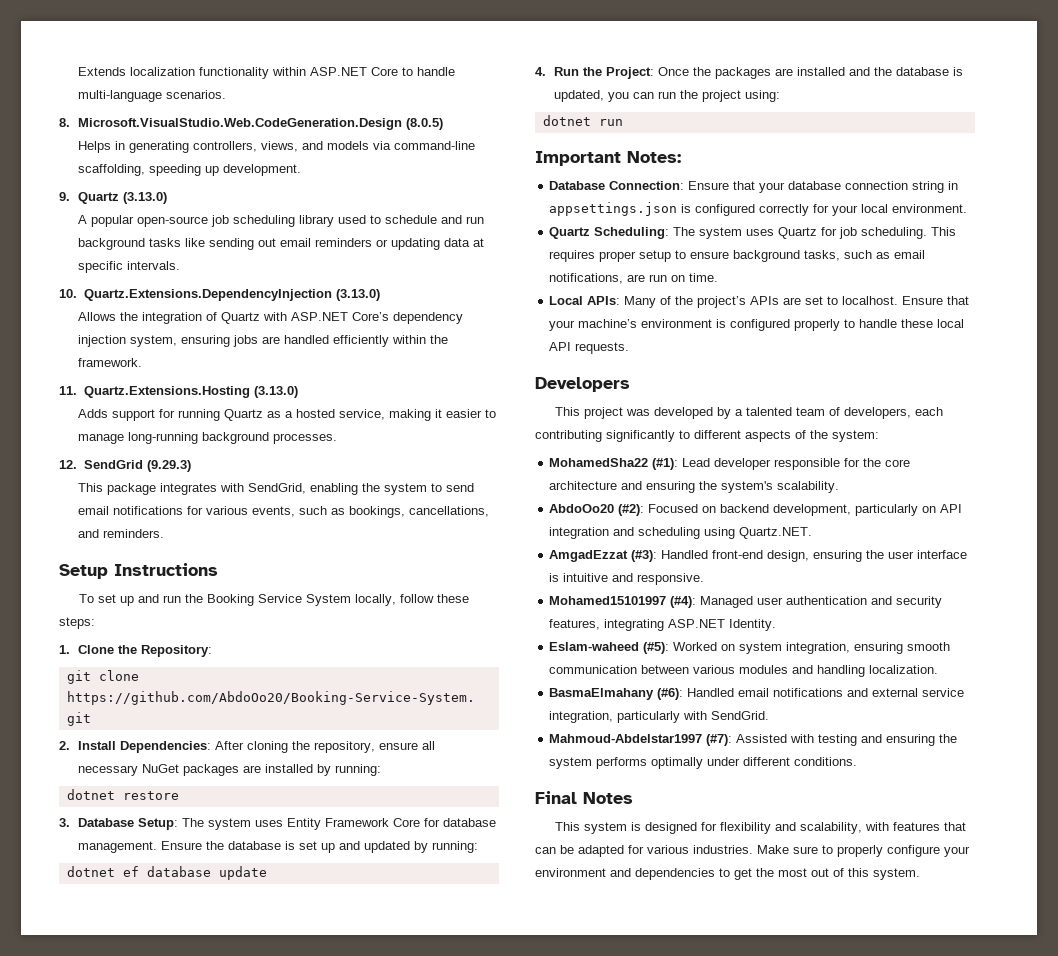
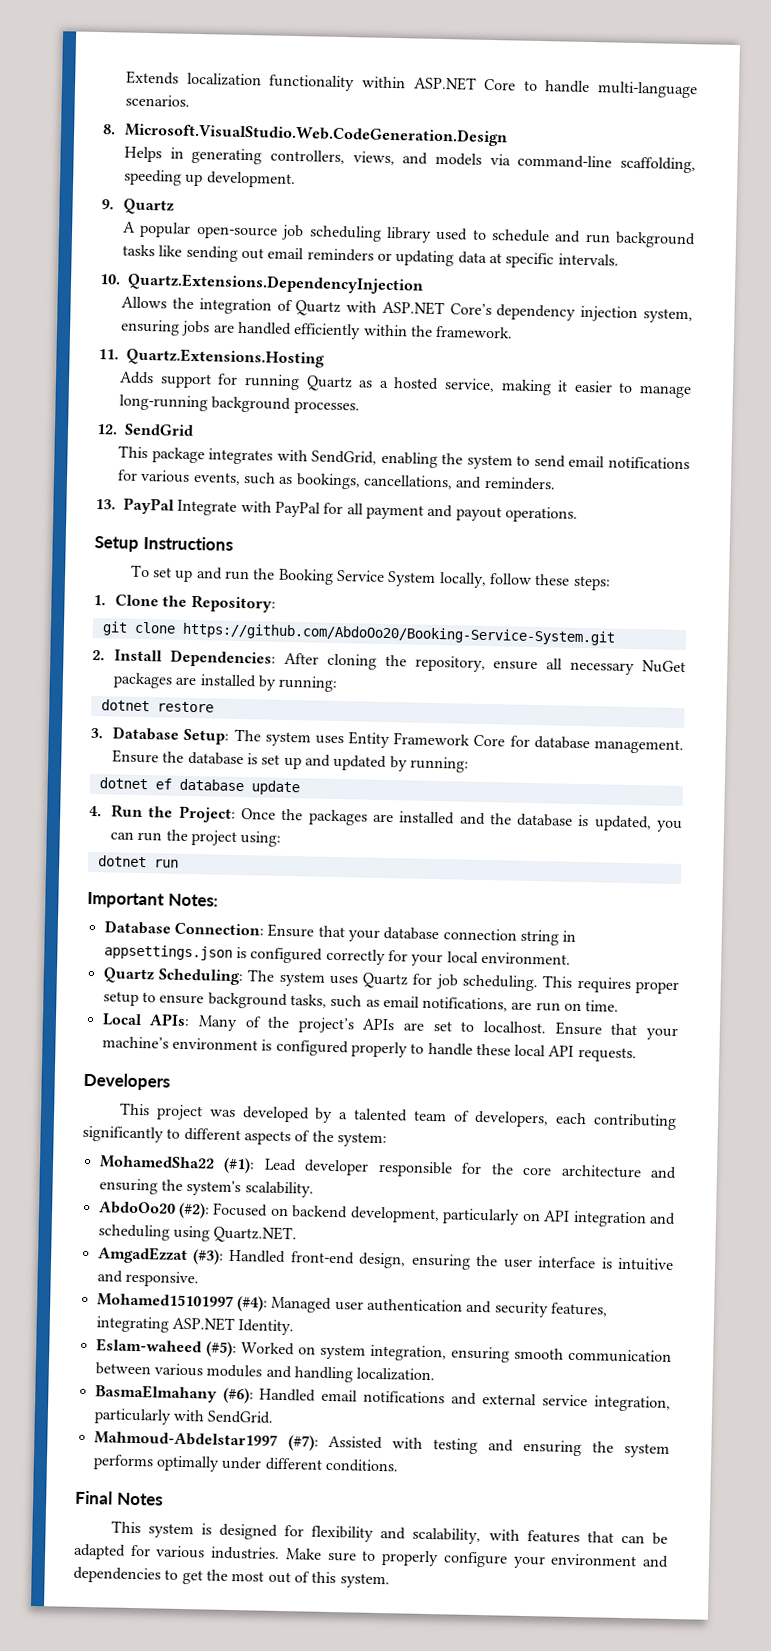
[406,118,444,130] (8.0.5) -> (509, 134) none
[123,192,168,204] (3.13.0) -> (175, 206) none
[335,289,380,301] (3.13.0) -> (424, 283) none
[253,386,298,398] (3.13.0) -> (325, 357) none
[146,460,191,472] (9.29.3) -> (194, 429) none
(165, 533) none -> [95,497,578,523] // 13. PayPal Integrate with PayPal for all payment and payout operations.

